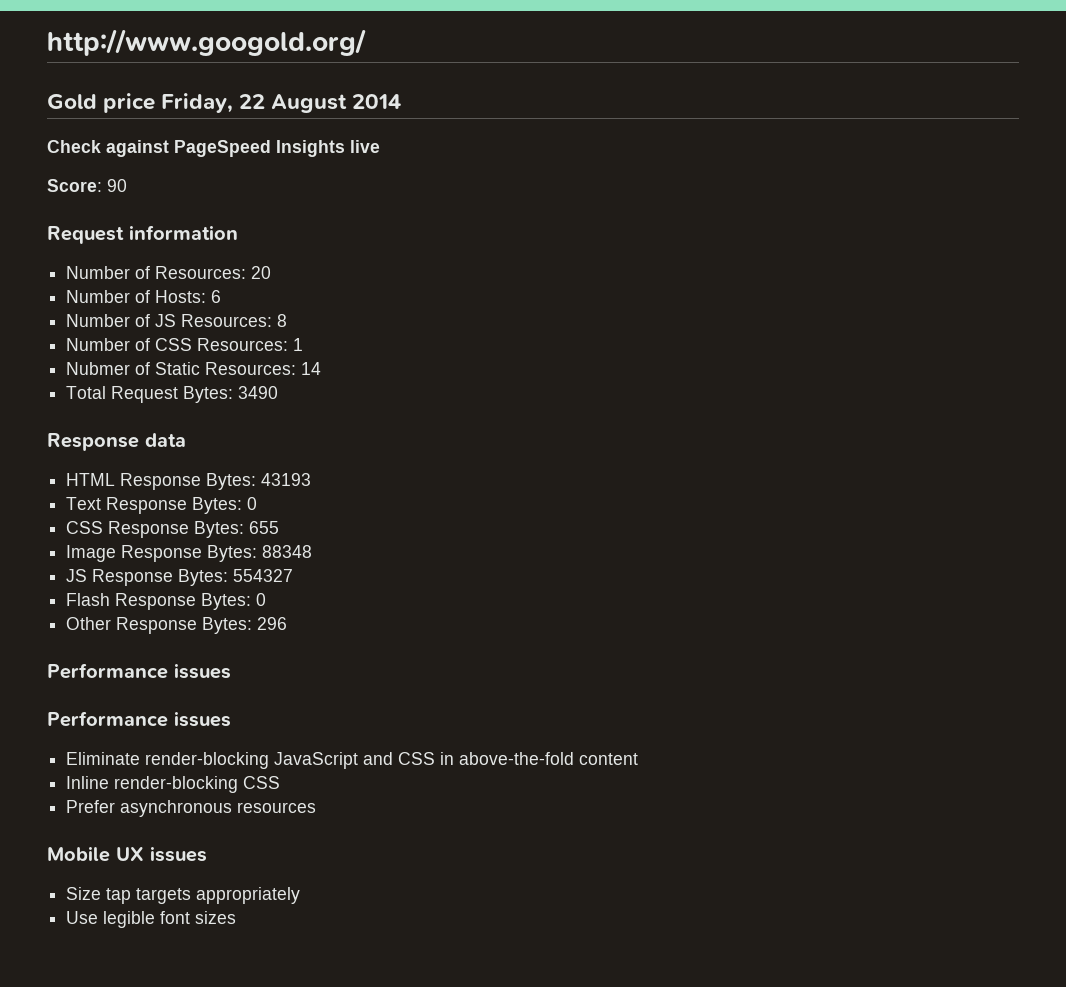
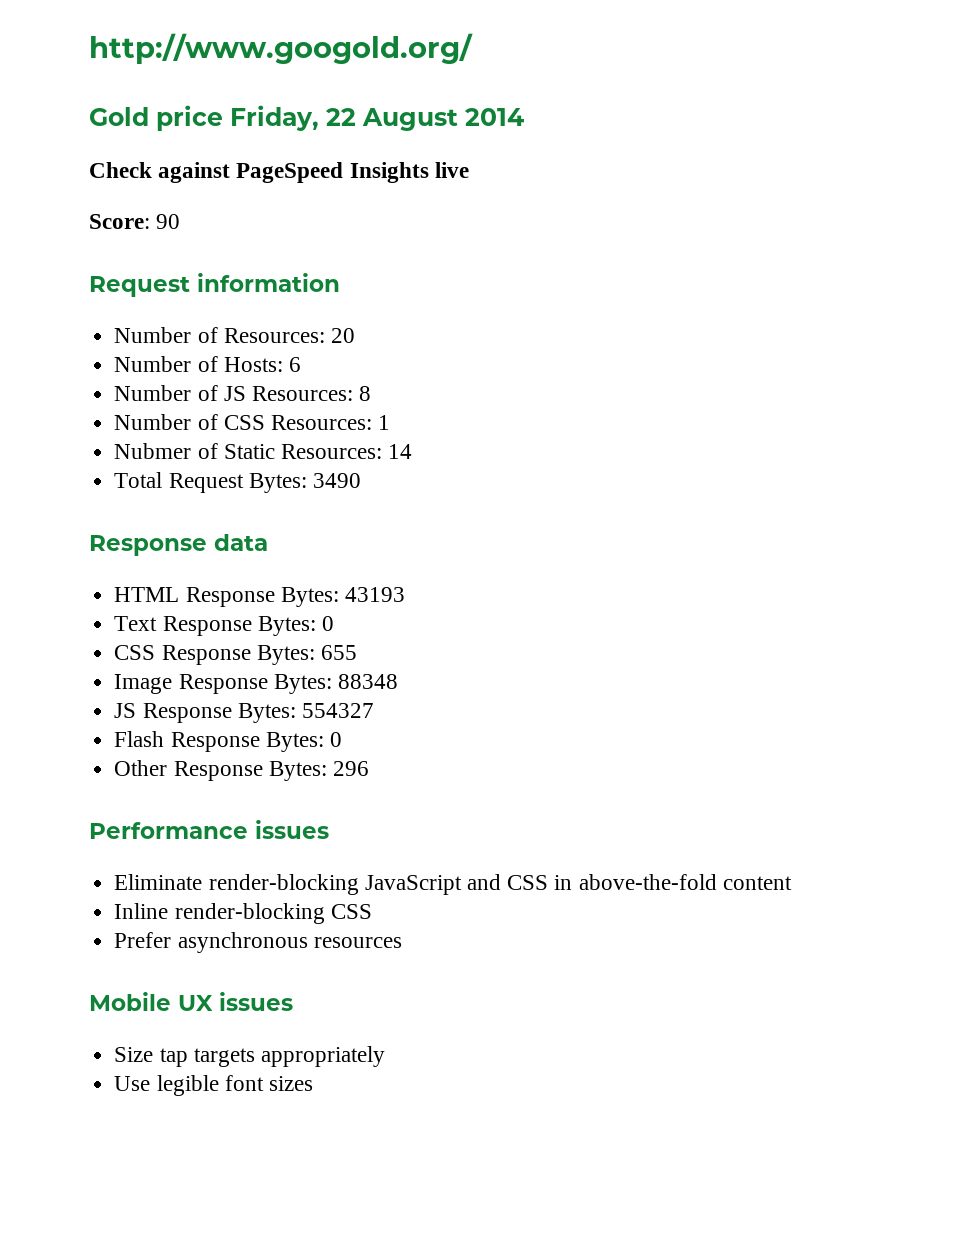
[47,711,231,727] // Performance issues -> (329, 829) none

